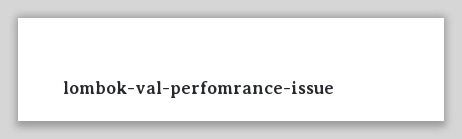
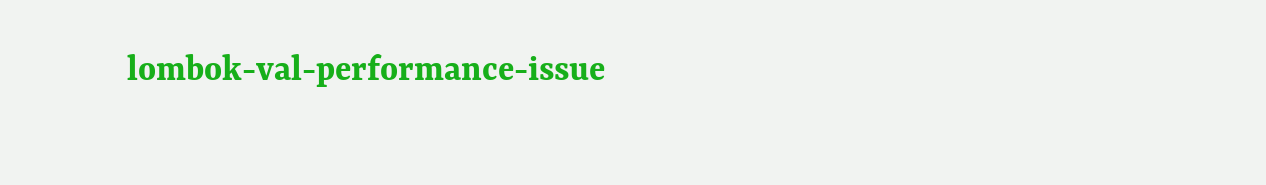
[63,81,334,98] lombok-val-perfomrance-issue -> [127,54,605,87] lombok-val-performance-issue

